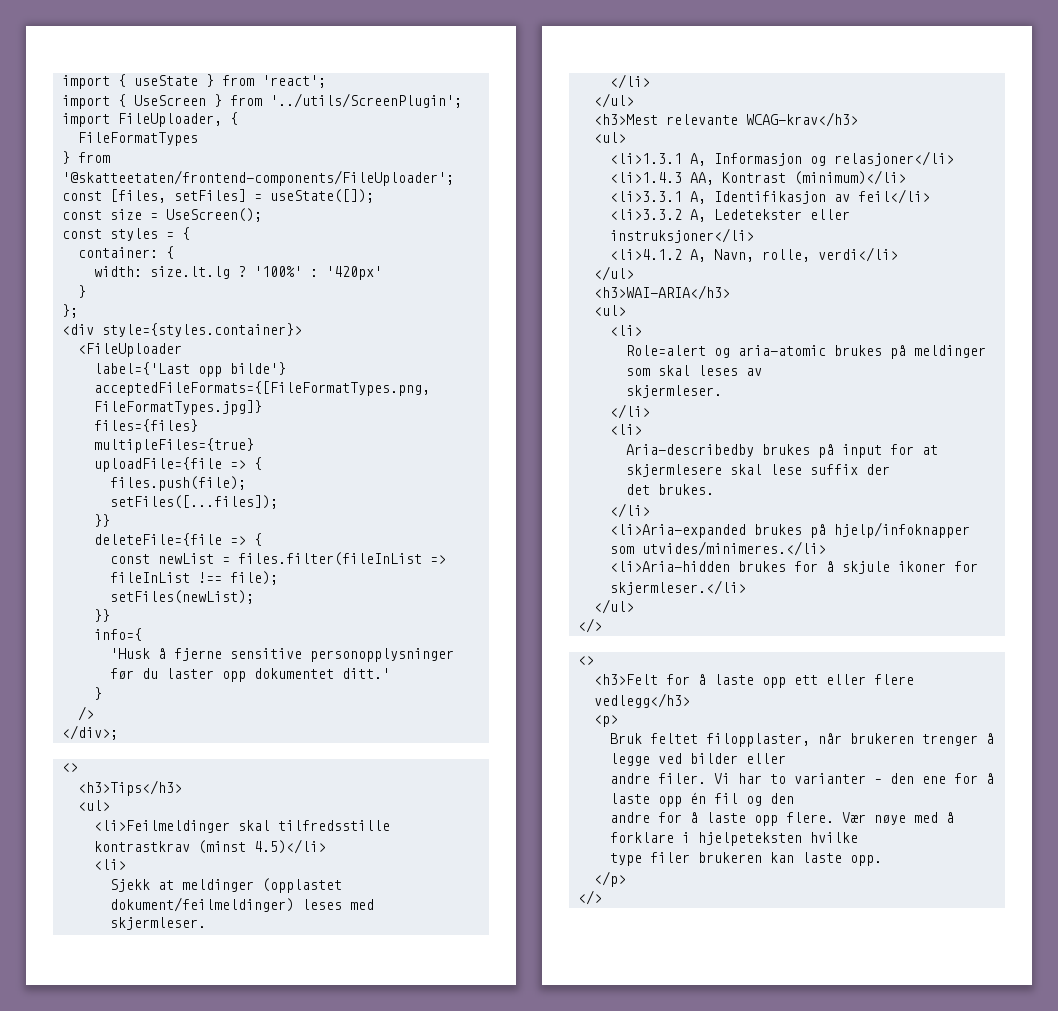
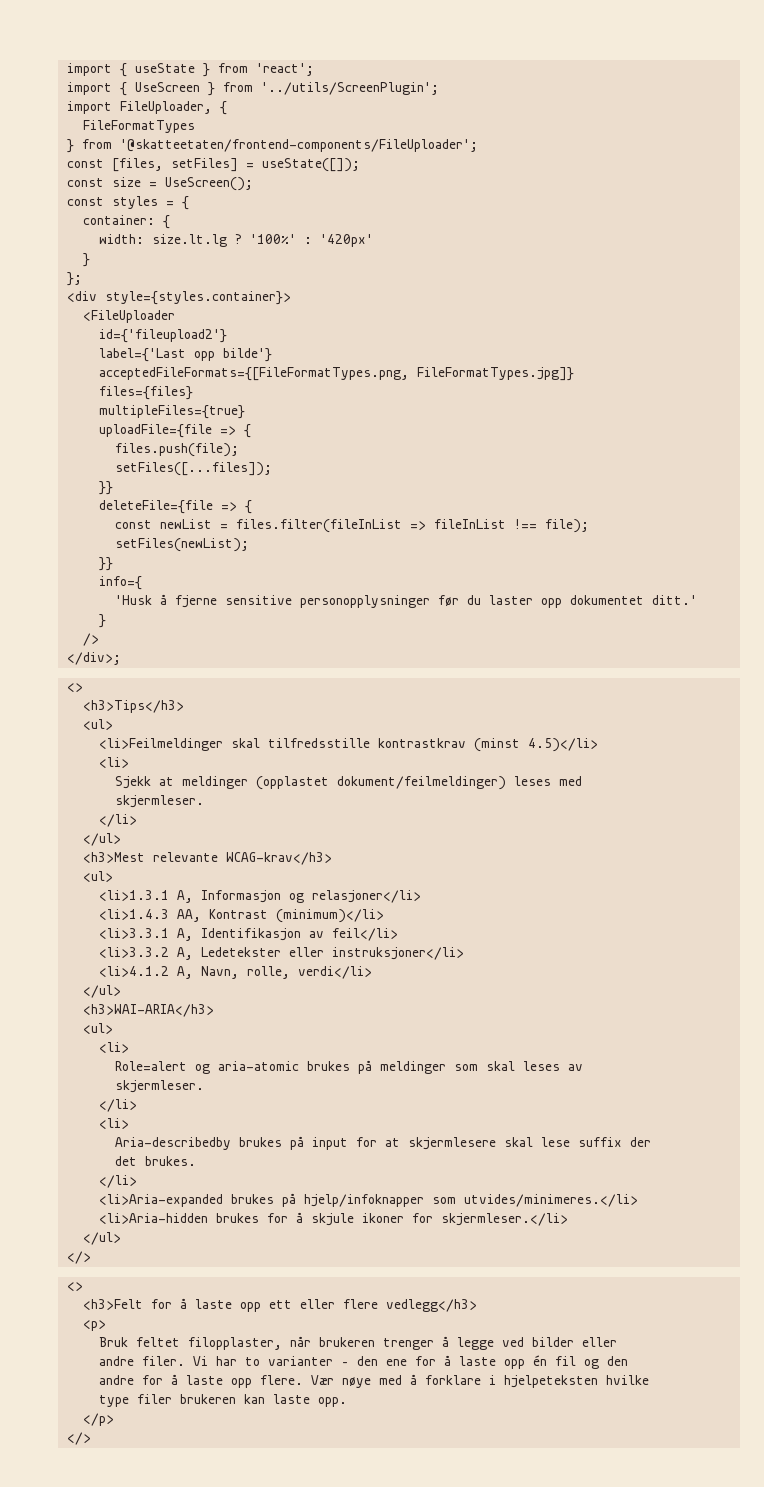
(183, 350) none -> [98,329,227,343] // id={'fileupload2'}

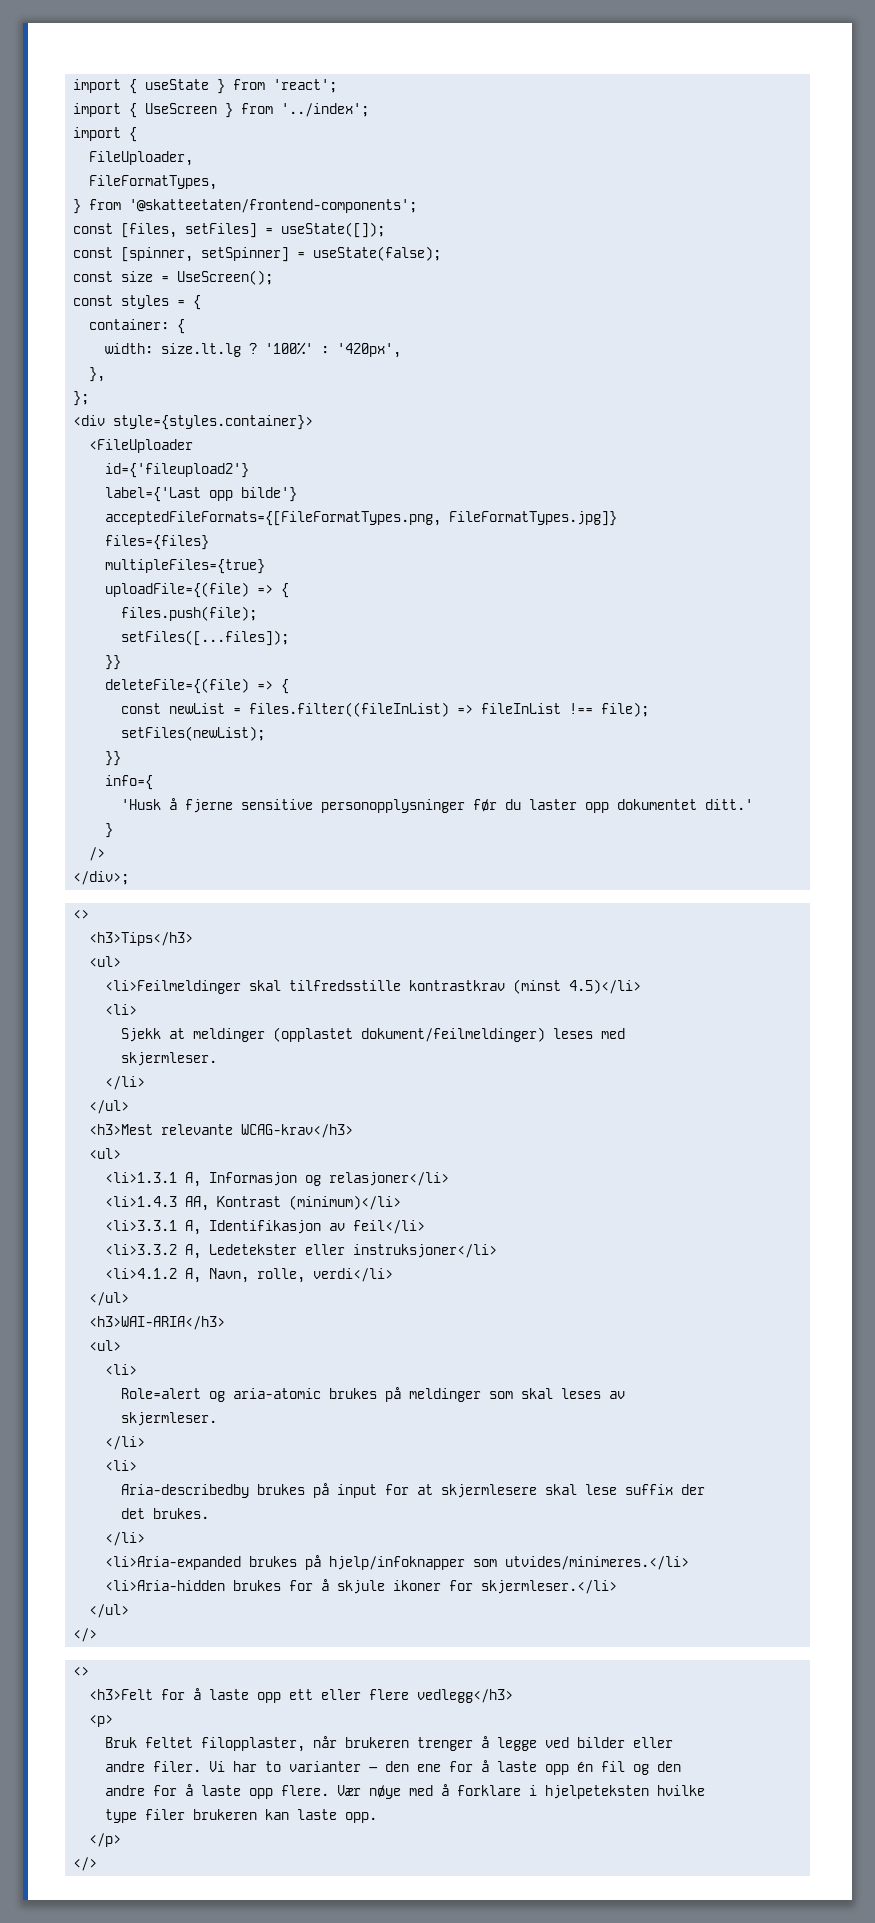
[260,82,439,95] [66,101,227,115] [82,120,195,133] [66,139,478,153] '../utils/ScreenPlugin'; // import FileUploader, { // FileFormatTypes // } from '@skatteetaten/frontend-components/FileUploader'; -> [281,103,370,117] [73,127,138,142] [89,151,194,166] [89,175,218,190] [73,199,418,214] '../index'; // import { // FileUploader, // FileFormatTypes, // } from '@skatteetaten/frontend-components';
(360, 165) none -> [73,246,442,262] // const [spinner, setSpinner] = useState(false);
[319,234,373,247] [82,253,90,267] '420px' // } -> [337,343,402,358] [89,367,106,382] '420px', // },
[98,424,212,438] uploadFile={file -> [105,582,250,598] uploadFile={(file)
[98,500,213,514] deleteFile={file -> [105,678,250,694] deleteFile={(file)
[235,519,402,533] files.filter(fileInList -> [249,702,450,717] files.filter((fileInList)

